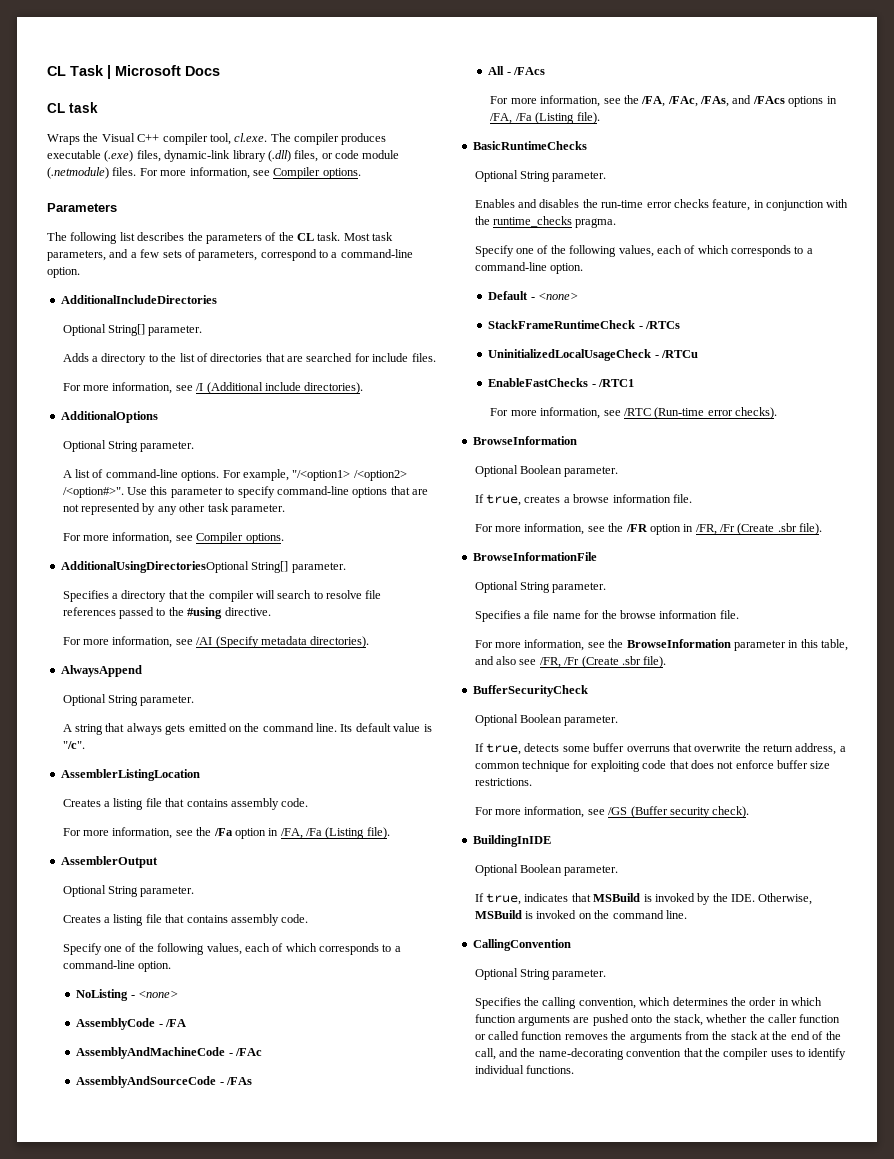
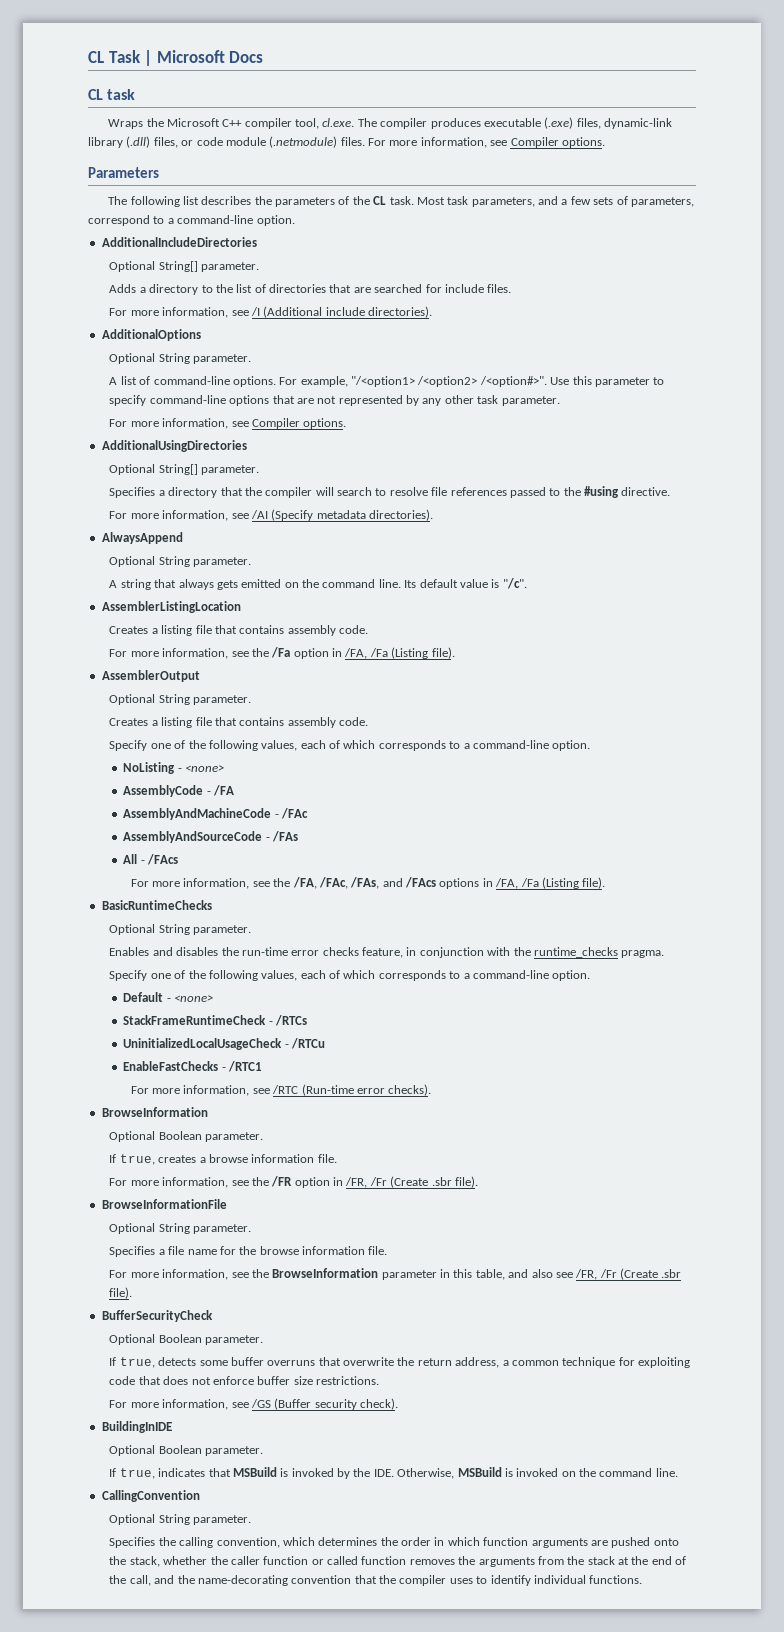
[101,133,135,142] Visual -> [166,118,220,127] Microsoft
[60,561,249,573] AdditionalUsingDirectoriesOptional -> [101,440,247,452] [109,464,156,475] AdditionalUsingDirectories // Optional

